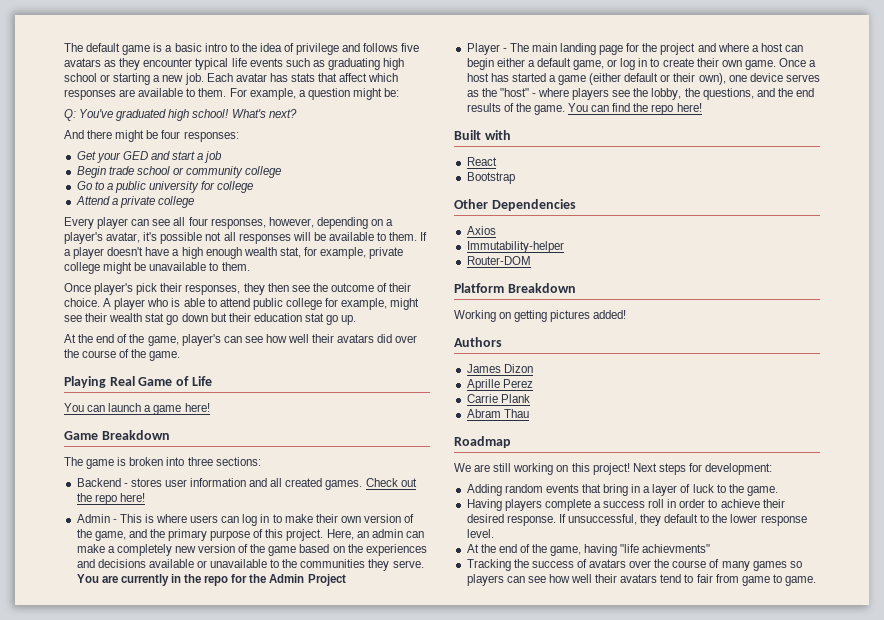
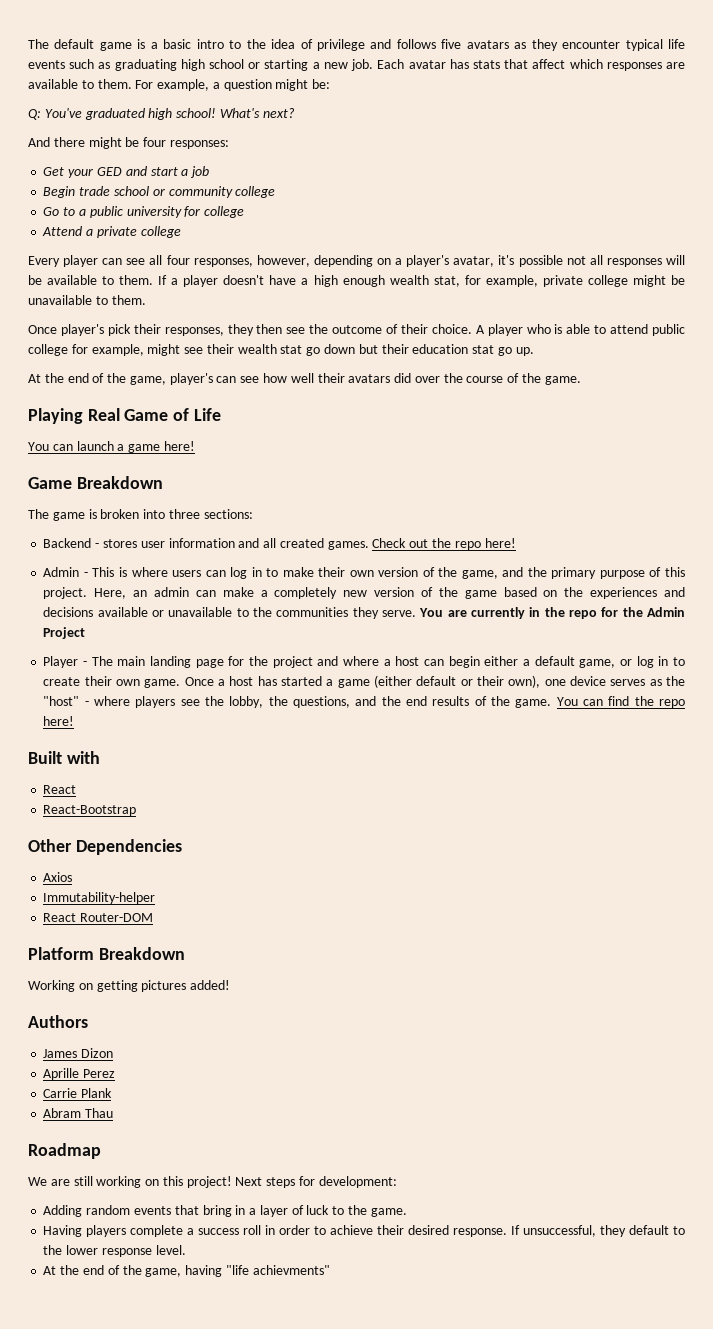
[466,172,515,184] Bootstrap -> [43,805,137,816] React-Bootstrap
(564, 247) none -> [43,913,77,922] React
[466,559,802,571] [466,574,817,586] // Tracking the success of avatars over the course of many games so players can see how well their avatars tend to fair from game to game. -> (330, 1270) none

